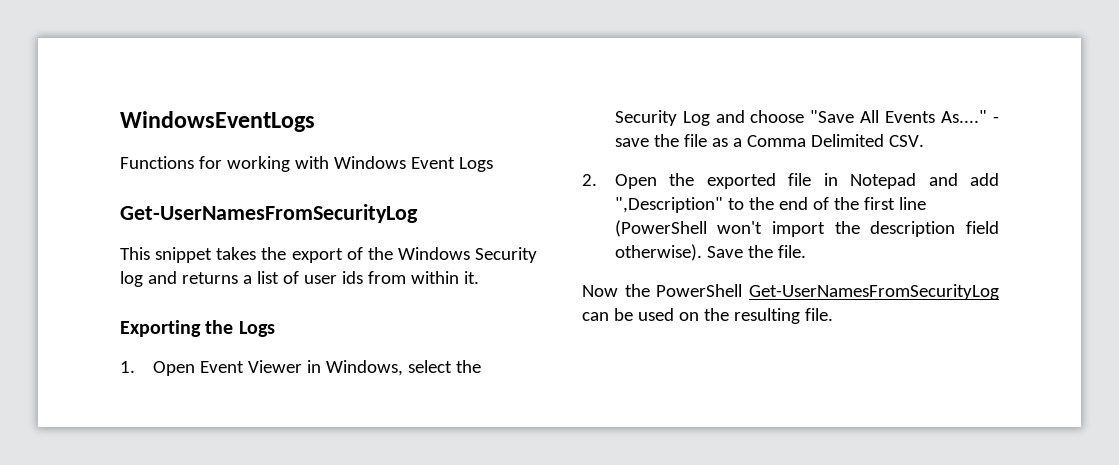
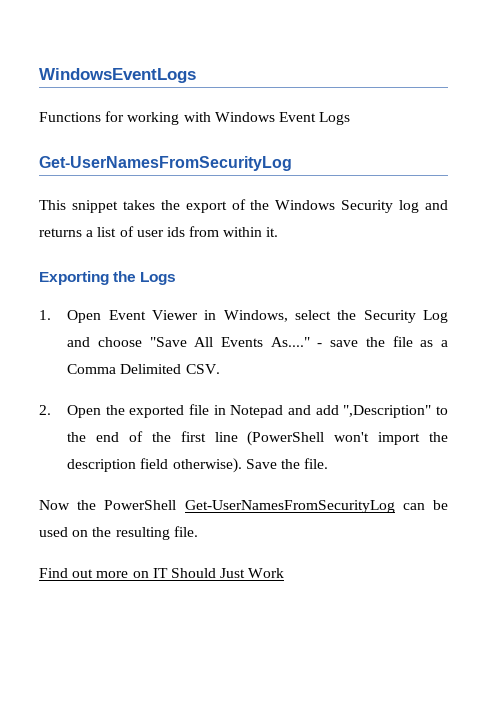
(833, 314) none -> [39,568,285,578] // Find out more on IT Should Just Work

